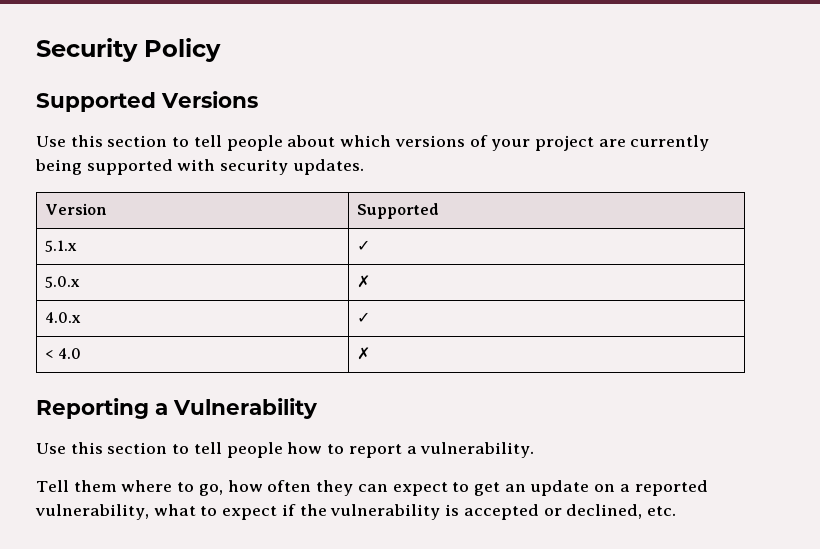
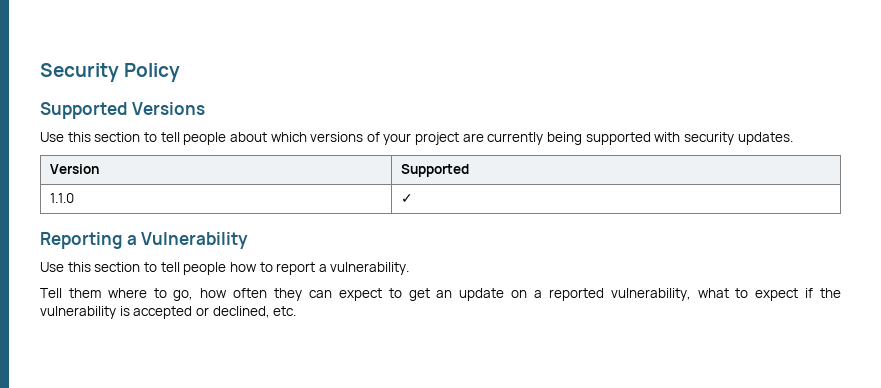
[44,240,77,252] [356,240,370,251] [44,276,80,288] [356,275,370,288] [44,312,81,323] [356,312,370,323] [44,348,82,359] [356,347,370,360] 5.1.x | ✓ // 5.0.x | ✗ // 4.0.x | ✓ // < 4.0 | ✗ -> [49,193,74,203] [400,194,413,203] 1.1.0 | ✓

